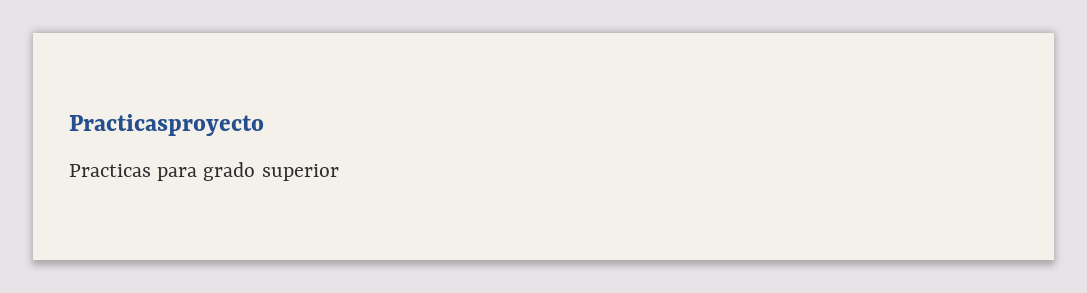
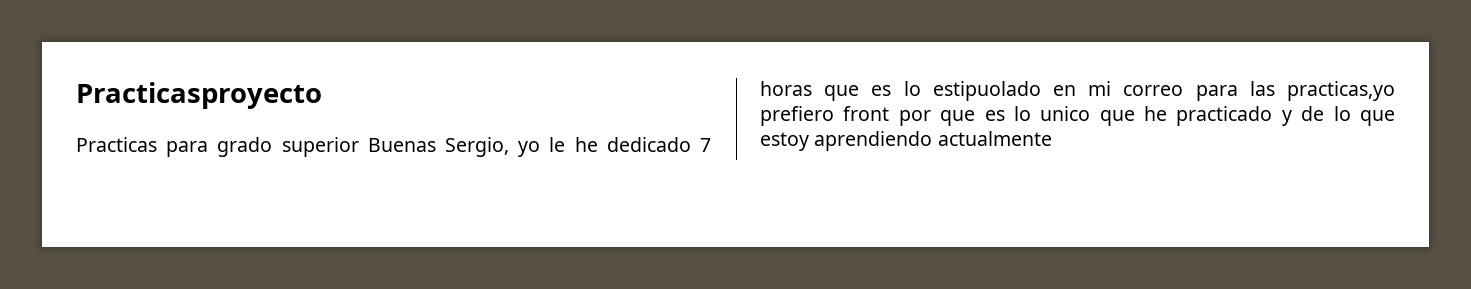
(339, 172) none -> [367,137,711,157] [760,81,1395,101] [760,106,1395,126] [760,131,1052,151] Buenas Sergio, yo le he dedicado 7 horas que es lo estipuolado en mi correo para las practicas,yo prefiero front por que es lo unico que he practicado y de lo que estoy aprendiendo actualmente

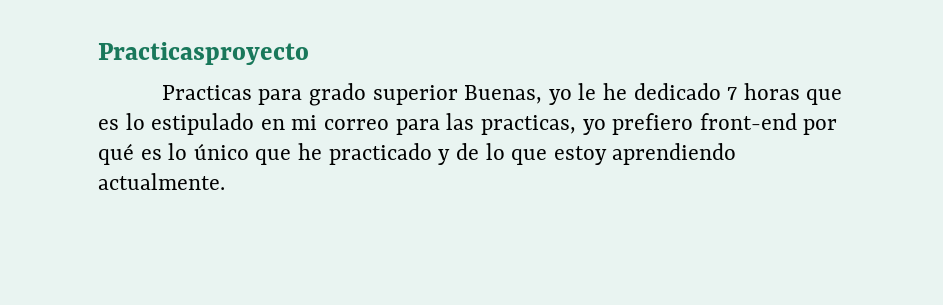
[367,137,509,157] Buenas Sergio, -> [464,85,543,104] Buenas,
[932,81,1041,101] estipuolado -> [151,113,255,135] estipulado
[1287,81,1395,101] [760,106,1091,126] practicas,yo prefiero front por que es lo unico -> [480,113,838,135] [98,143,249,165] practicas, yo prefiero front-end por qué es lo único
[937,131,1052,146] actualmente -> [98,173,225,190] actualmente.

